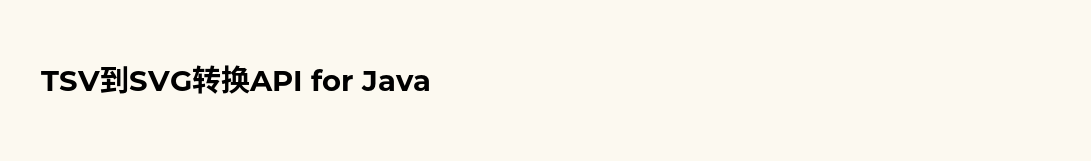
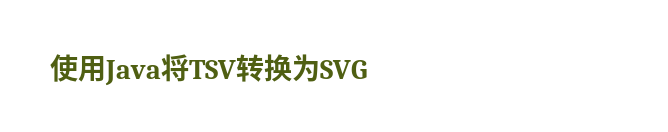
[41,65,431,94] TSV到SVG转换API for Java -> [50,54,367,86] 使用Java将TSV转换为SVG

